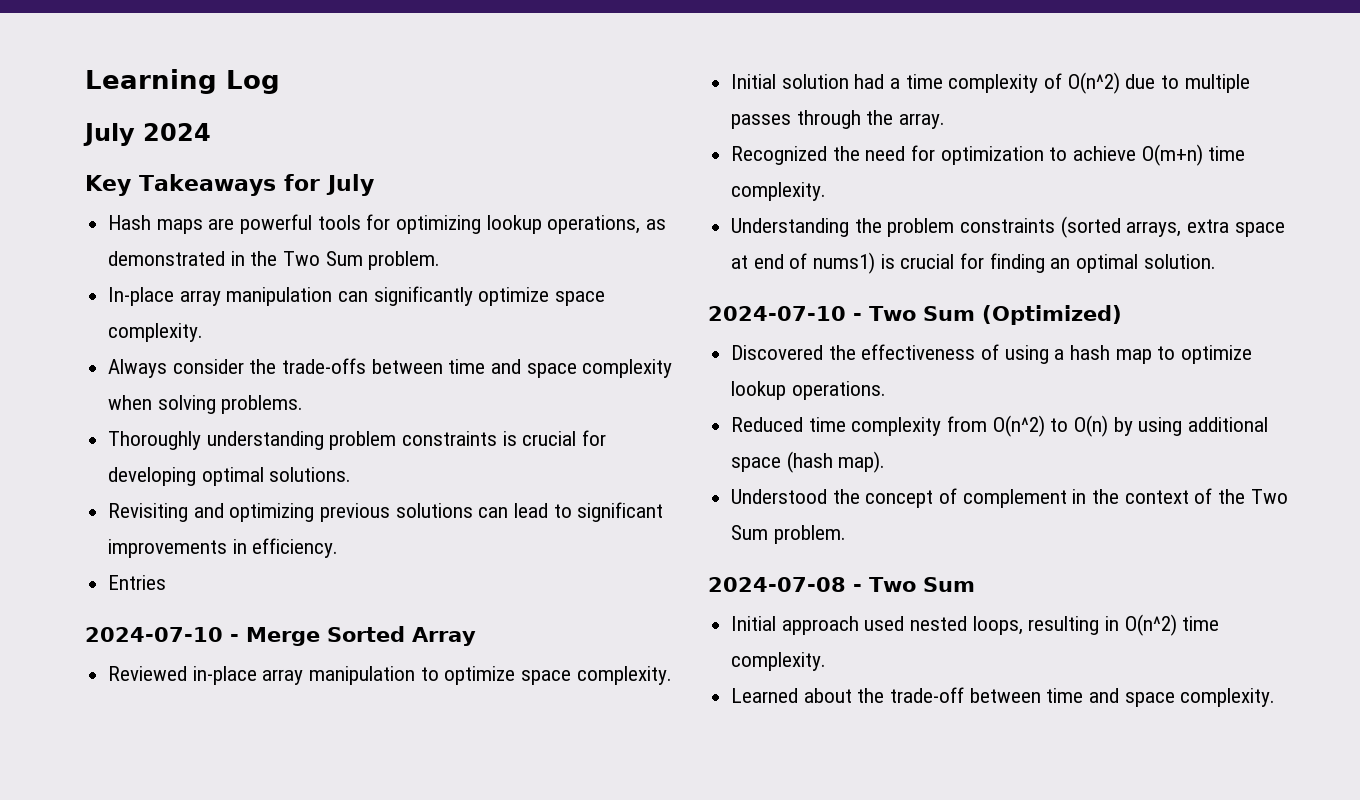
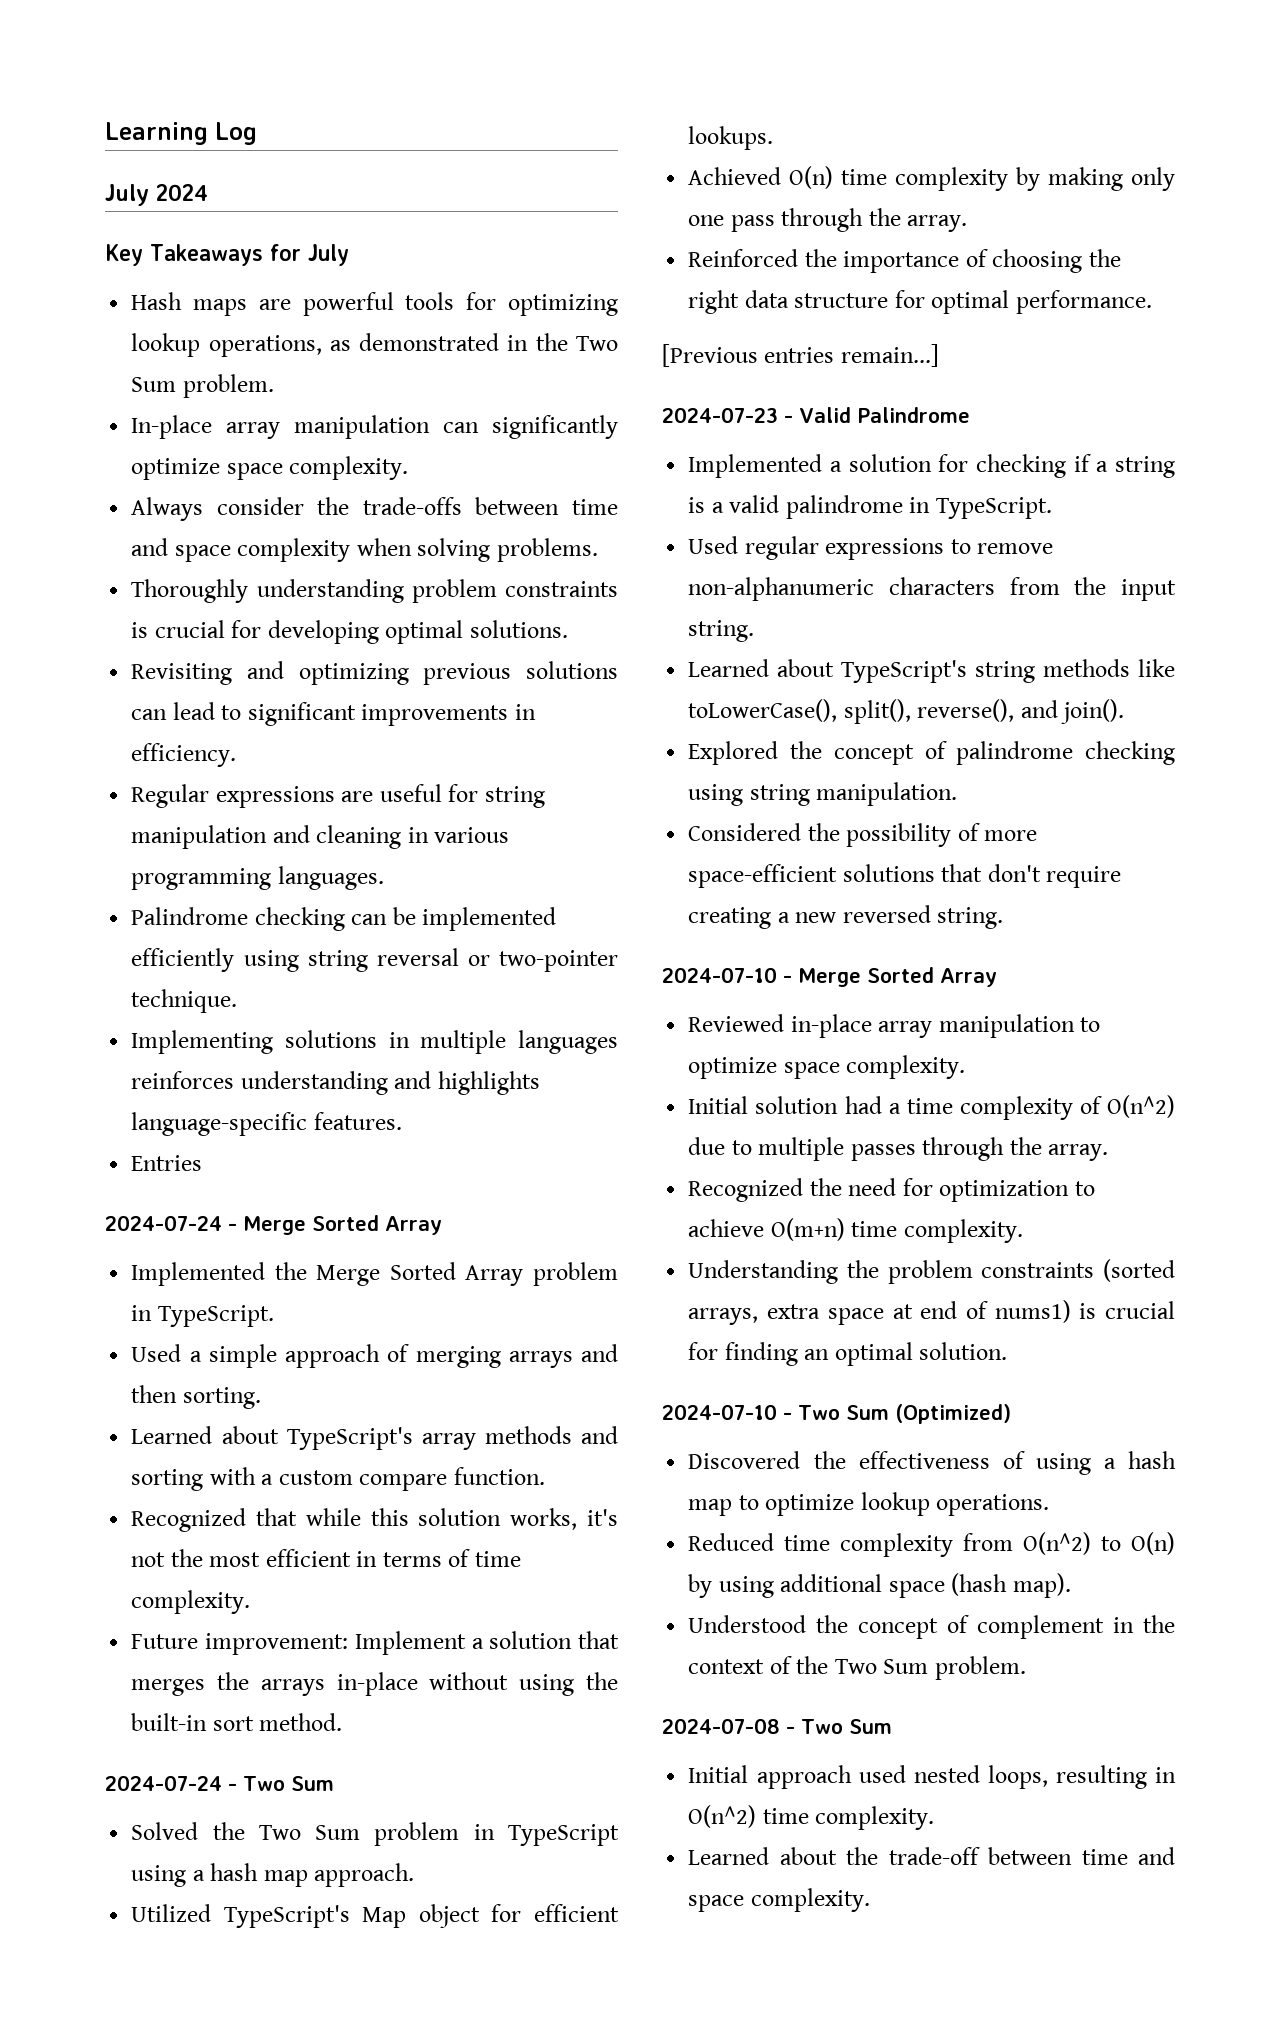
[108,575,167,590] Entries -> [131,784,545,808] [131,825,510,849] [131,866,384,890] [131,907,557,931] [131,948,618,972] [131,989,238,1013] [131,1030,618,1054] [131,1071,540,1095] [131,1112,402,1136] [131,1155,203,1171] [105,1215,442,1235] [131,1262,618,1286] [131,1305,274,1327] [131,1344,619,1368] [131,1385,261,1409] [131,1426,618,1450] [131,1467,545,1491] [131,1508,618,1532] [131,1549,521,1567] [131,1590,251,1614] [131,1631,620,1655] [131,1672,618,1696] [131,1713,343,1731] [105,1775,334,1791] [131,1822,619,1846] [131,1863,415,1887] [131,1904,619,1928] [688,126,774,150] [688,166,1175,191] [688,208,968,232] [688,249,1121,273] [688,290,1152,314] [662,344,939,367] [662,407,970,423] [688,454,1175,478] [688,495,1052,519] [688,536,1054,560] [688,577,1176,601] [688,620,755,642] [688,659,1175,683] [688,699,1125,724] [688,741,1175,765] [688,782,958,806] [688,823,1038,847] [688,864,1122,888] [688,905,1004,929] Regular expressions are useful for string manipulation and cleaning in various programming languages. // Palindrome checking can be implemented efficiently using string reversal or two-pointer technique. // Implementing solutions in multiple languages reinforces understanding and highlights language-specific features. // Entries // 2024-07-24 - Merge Sorted Array // Implemented the Merge Sorted Array problem in TypeScript. // Used a simple approach of merging arrays and then sorting. // Learned about TypeScript's array methods and sorting with a custom compare function. // Recognized that while this solution works, it's not the most efficient in terms of time complexity. // Future improvement: Implement a solution that merges the arrays in-place without using the built-in sort method. // 2024-07-24 - Two Sum // Solved the Two Sum problem in TypeScript using a hash map approach. // Utilized TypeScript's Map object for efficient lookups. // Achieved O(n) time complexity by making only one pass through the array. // Reinforced the importance of choosing the right data structure for optimal performance. // [Previous entries remain...] // 2024-07-23 - Valid Palindrome // Implemented a solution for checking if a string is a valid palindrome in TypeScript. // Used regular expressions to remove non-alphanumeric characters from the input string. // Learned about TypeScript's string methods like toLowerCase(), split(), reverse(), and join(). // Explored the concept of palindrome checking using string manipulation. // Considered the possibility of more space-efficient solutions that don't require creating a new reversed string.

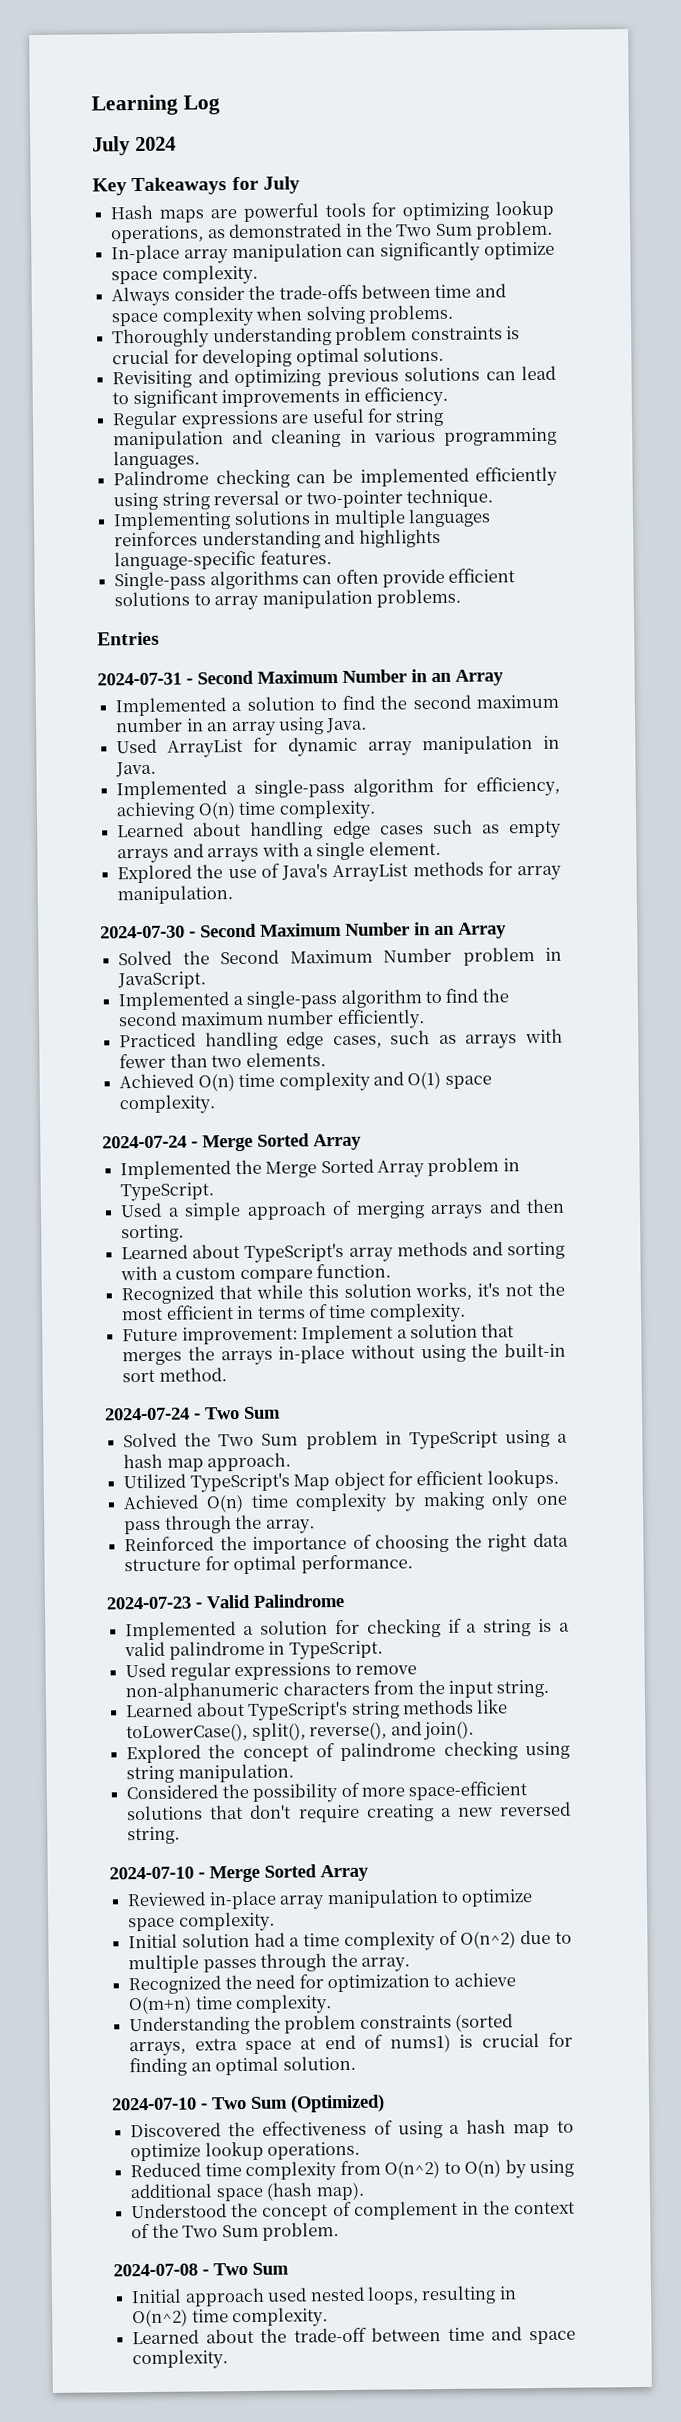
[131,1155,203,1171] Entries -> [114,568,516,591] [114,588,461,611] [97,631,160,646] [97,669,504,686] [115,694,559,717] [116,717,368,737] [116,735,560,758] [115,761,157,778] [116,776,560,800] [116,799,376,821] [117,819,562,840] [117,840,441,864] [117,861,562,884] [117,885,234,905] [100,922,507,939] [118,947,562,966] [117,971,207,990] [118,988,509,1011] [118,1009,425,1030] [119,1028,564,1051] [119,1052,326,1069] [119,1070,492,1092] [119,1094,217,1115] Single-pass algorithms can often provide efficient solutions to array manipulation problems. // Entries // 2024-07-31 - Second Maximum Number in an Array // Implemented a solution to find the second maximum number in an array using Java. // Used ArrayList for dynamic array manipulation in Java. // Implemented a single-pass algorithm for efficiency, achieving O(n) time complexity. // Learned about handling edge cases such as empty arrays and arrays with a single element. // Explored the use of Java's ArrayList methods for array manipulation. // 2024-07-30 - Second Maximum Number in an Array // Solved the Second Maximum Number problem in JavaScript. // Implemented a single-pass algorithm to find the second maximum number efficiently. // Practiced handling edge cases, such as arrays with fewer than two elements. // Achieved O(n) time complexity and O(1) space complexity.
[662,344,939,367] // [Previous entries remain...] -> (413, 1564) none

